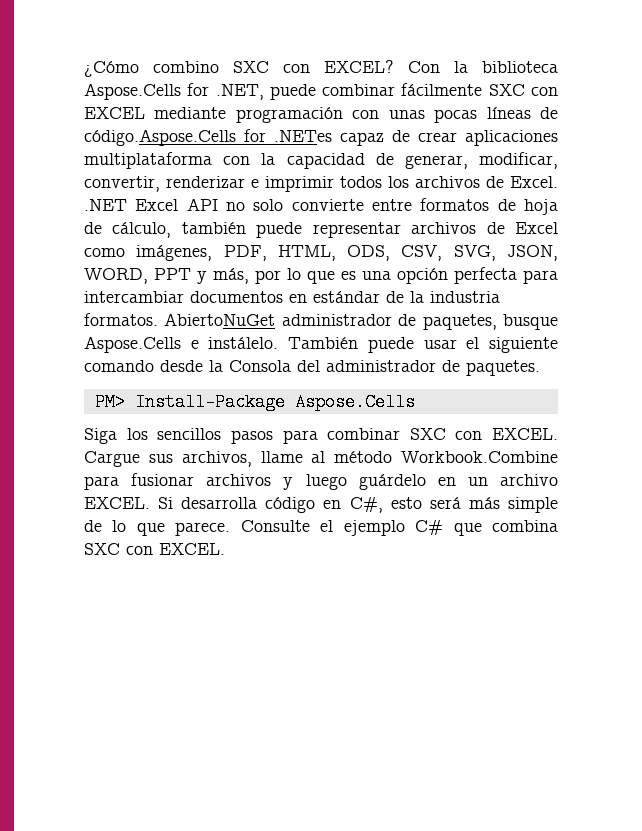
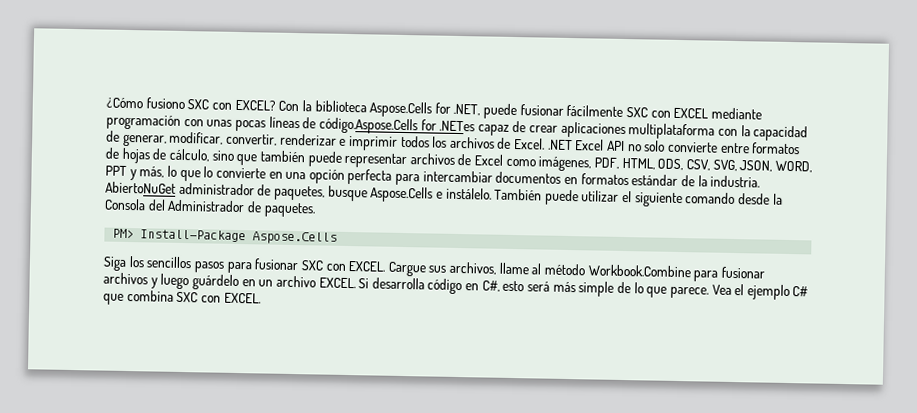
[153,61,219,73] combino -> [145,97,185,110] fusiono
[322,84,396,96] combinar -> [519,104,564,116] fusionar
[524,199,558,215] hoja -> [121,147,151,164] hojas
(172, 230) none -> [211,150,258,166] sino que
[255,268,356,284] por lo que es -> [166,165,283,182] lo que lo convierte en
(307, 298) none -> [580,173,629,186] formatos
[430,291,500,303] [84,313,158,326] industria formatos. -> [710,175,761,188] industria.
[423,339,457,349] usar -> [581,190,620,202] utilizar
[326,360,436,372] administrador -> [167,199,246,213] Administrador
[327,428,401,440] combinar -> [254,258,300,271] fusionar
[240,520,310,532] Consulte -> [711,284,732,295] Vea

